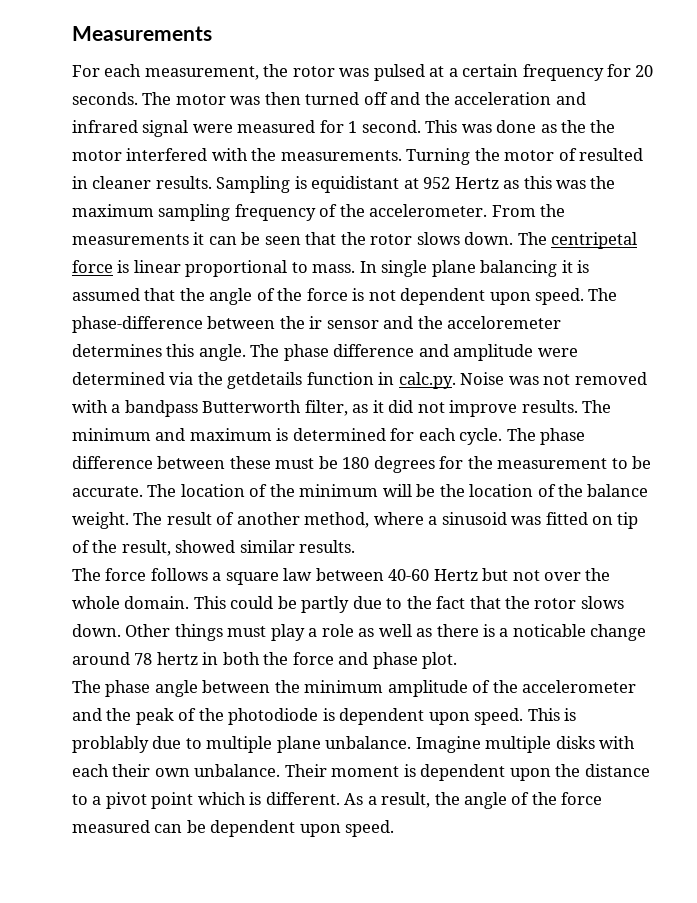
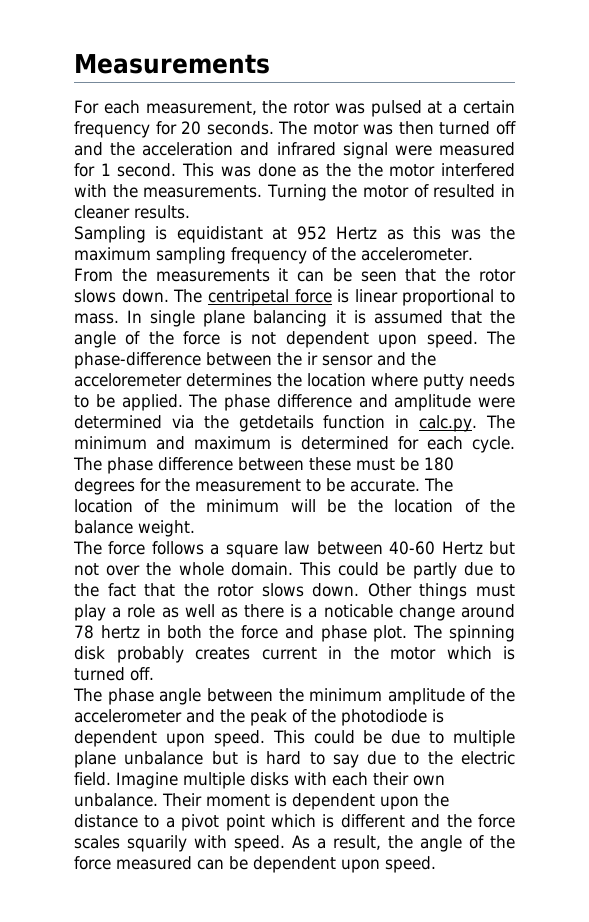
(212, 182) none -> (190, 212) //
[166,344,246,361] this angle. -> [277,373,515,390] [74,394,183,411] the location where putty needs to be applied.
[460,372,647,385] [72,400,578,417] Noise was not removed with a bandpass Butterworth filter, as it did not improve results. -> (478, 423) none
[133,512,639,529] [72,540,356,556] The result of another method, where a sinusoid was fitted on tip of the result, showed similar results. -> (195, 528) none
(458, 660) none -> [413,625,515,642] [74,646,515,663] [74,667,154,681] The spinning disk probably creates current in the motor which is turned off.
[564,708,577,721] [72,736,149,753] is problably -> [313,730,383,744] could be
[325,736,412,749] unbalance. -> [124,751,516,768] [74,772,111,786] unbalance but is hard to say due to the electric field.
[265,792,340,805] different. -> [340,814,515,828] [74,835,285,852] different and the force scales squarily with speed.

